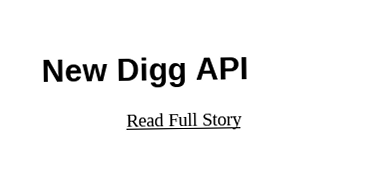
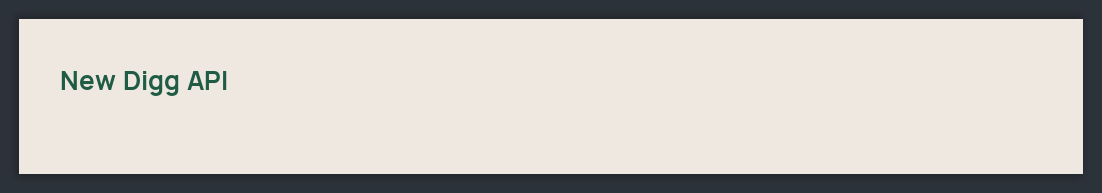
[125,112,243,130] // Read Full Story -> (229, 80) none

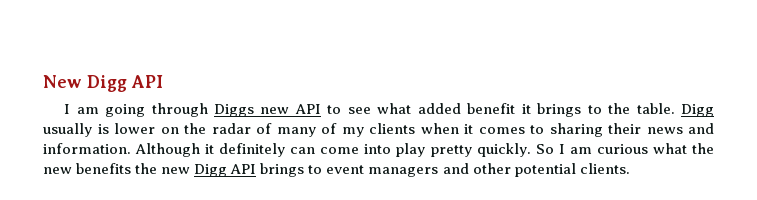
(229, 80) none -> [64,103,715,117] [43,123,714,137] [43,143,715,157] [43,163,630,177] // I am going through Diggs new API to see what added benefit it brings to the table. Digg usually is lower on the radar of many of my clients when it comes to sharing their news and information. Although it definitely can come into play pretty quickly. So I am curious what the new benefits the new Digg API brings to event managers and other potential clients.

